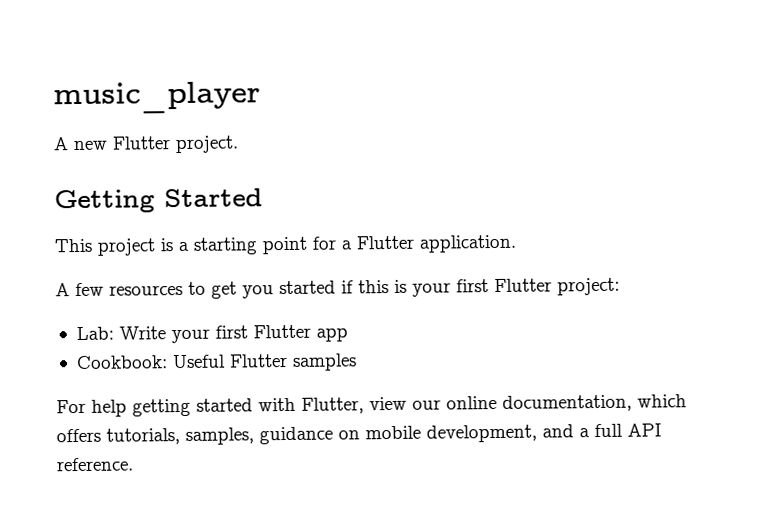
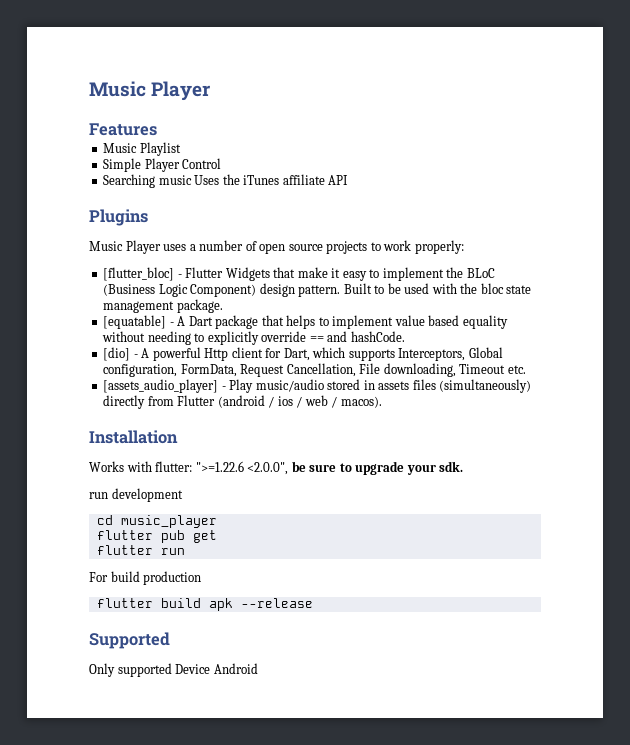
[53,81,261,115] [53,135,239,154] [54,188,263,214] [54,234,516,256] [55,277,620,299] [75,324,348,344] [75,353,357,371] [56,394,687,417] [56,423,662,445] [56,457,134,472] music_player // A new Flutter project. // Getting Started // This project is a starting point for a Flutter application. // A few resources to get you started if this is your first Flutter project: // Lab: Write your first Flutter app // Cookbook: Useful Flutter samples // For help getting started with Flutter, view our online documentation, which offers tutorials, samples, guidance on mobile development, and a full API reference. -> [89,81,211,101] [89,123,157,136] [103,142,181,156] [103,158,222,172] [103,174,349,188] [89,209,148,226] [89,240,464,254] [103,267,495,281] [103,283,532,297] [103,299,223,313] [103,315,508,329] [102,331,405,345] [103,347,503,361] [103,363,526,377] [103,379,532,393] [103,395,382,409] [89,430,178,444] [89,461,464,475] [89,488,183,502] [96,515,217,528] [96,530,217,543] [96,545,185,555] [89,571,202,585] [96,598,313,611] [89,632,170,649] [89,663,258,677] Music Player // Features // Music Playlist // Simple Player Control // Searching music Uses the iTunes affiliate API // Plugins // Music Player uses a number of open source projects to work properly: // [flutter_bloc] - Flutter Widgets that make it easy to implement the BLoC (Business Logic Component) design pattern. Built to be used with the bloc state management package. // [equatable] - A Dart package that helps to implement value based equality without needing to explicitly override == and hashCode. // [dio] - A powerful Http client for Dart, which supports Interceptors, Global configuration, FormData, Request Cancellation, File downloading, Timeout etc. // [assets_audio_player] - Play music/audio stored in assets files (simultaneously) directly from Flutter (android / ios / web / macos). // Installation // Works with flutter: ">=1.22.6 <2.0.0", be sure to upgrade your sdk. // run development // cd music_player // flutter pub get // flutter run // For build production // flutter build apk --release // Supported // Only supported Device Android

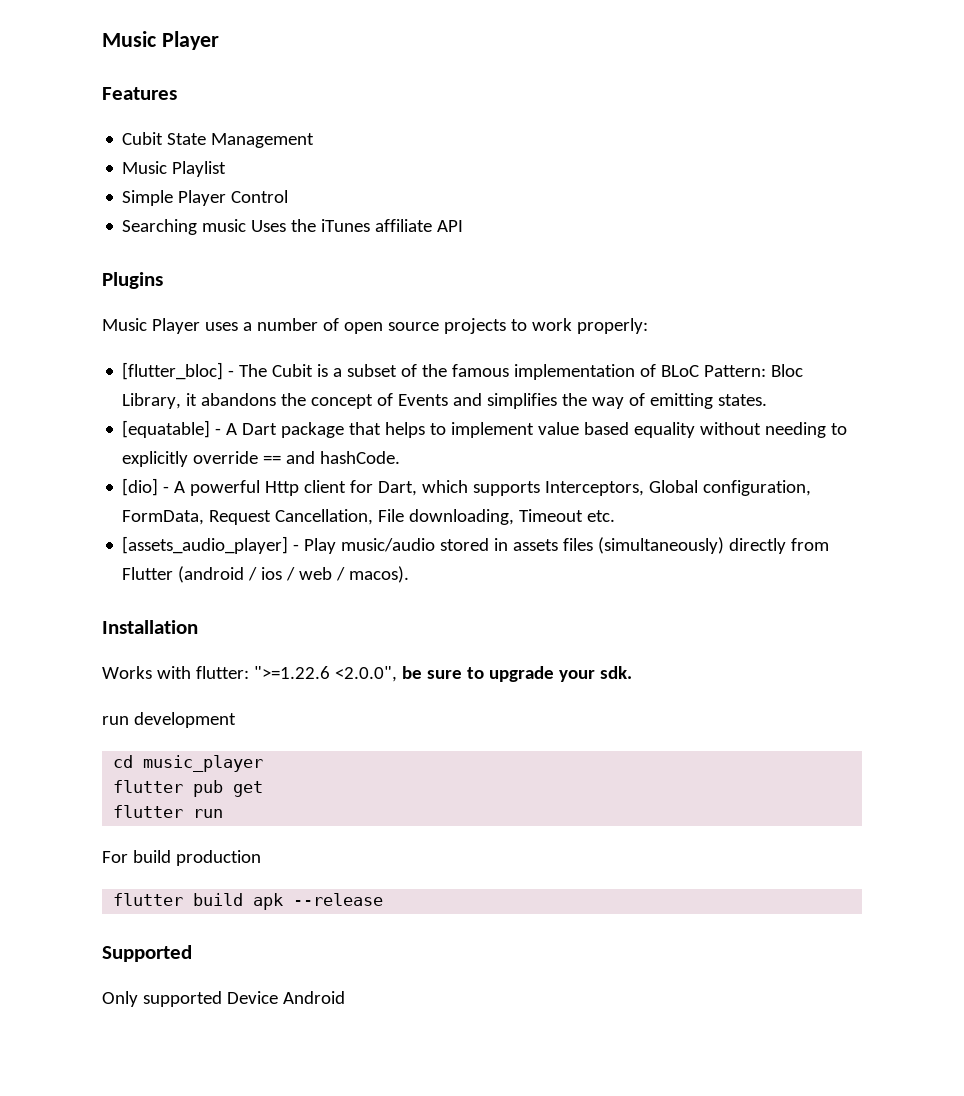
(157, 129) none -> [122,132,315,148] // Cubit State Management
[185,267,495,281] [103,283,532,297] [103,299,223,313] Flutter Widgets that make it easy to implement the BLoC (Business Logic Component) design pattern. Built to be used with the bloc state management package. -> [239,364,804,380] [122,393,768,409] The Cubit is a subset of the famous implementation of BLoC Pattern: Bloc Library, it abandons the concept of Events and simplifies the way of emitting states.

